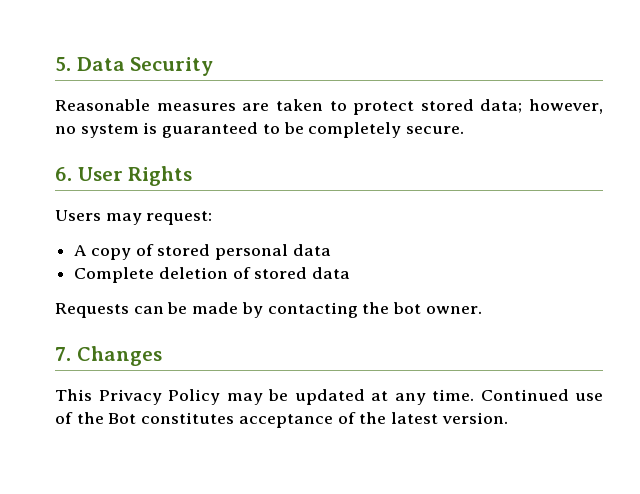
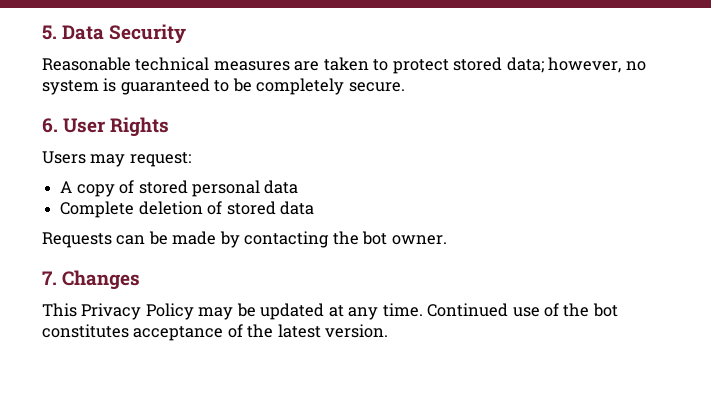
(150, 105) none -> [135,57,210,71] technical
[108,413,137,424] Bot -> [592,303,618,317] bot

